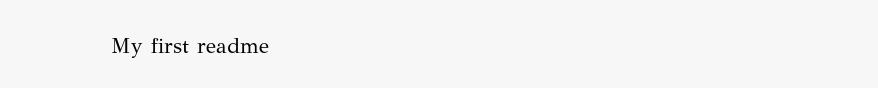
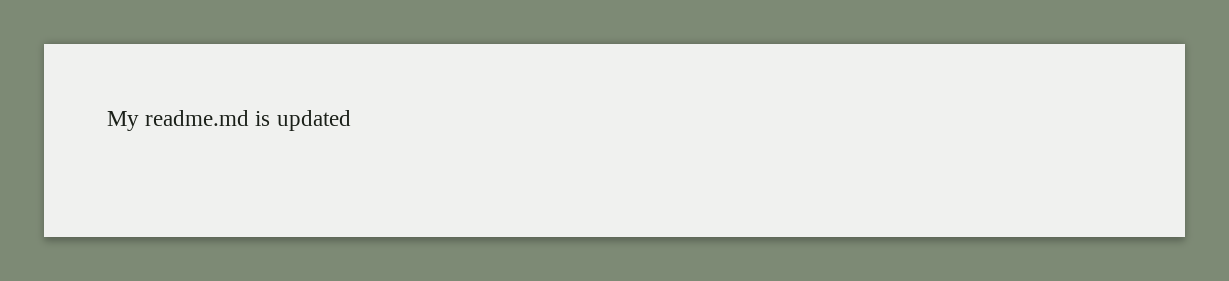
[151,38,269,53] first readme -> [145,110,351,131] readme.md is updated

